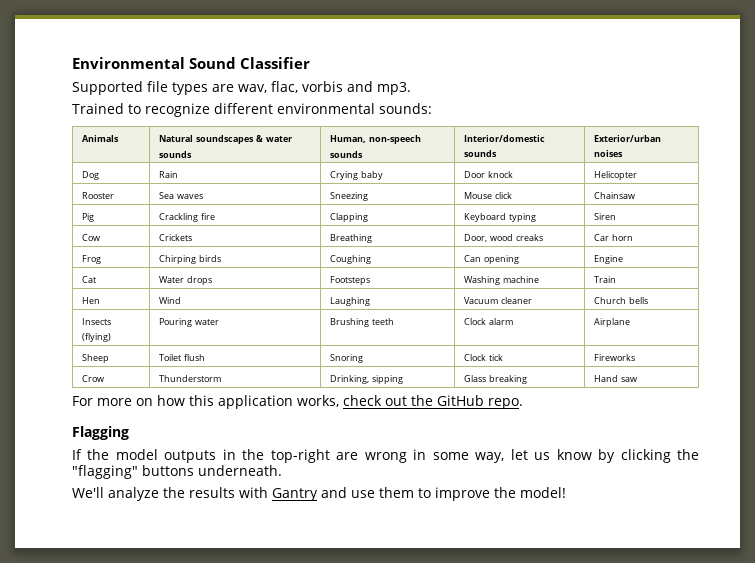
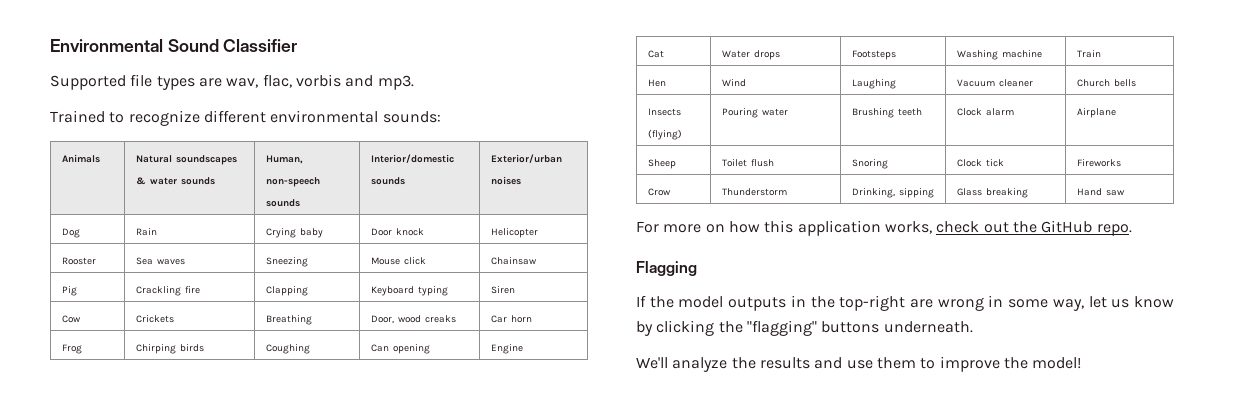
[239,487,318,501] with Gantry -> (810, 363) none

